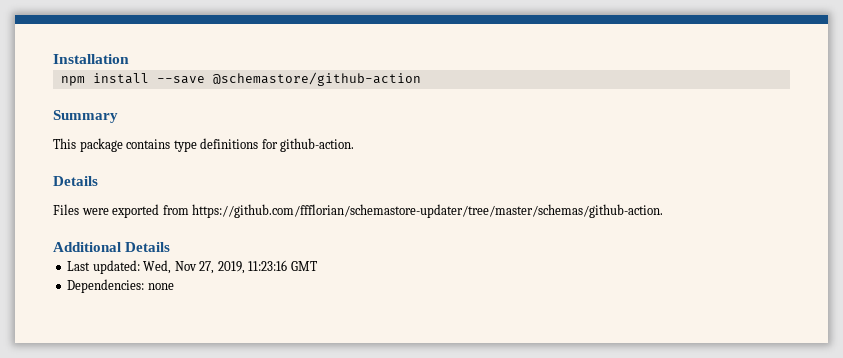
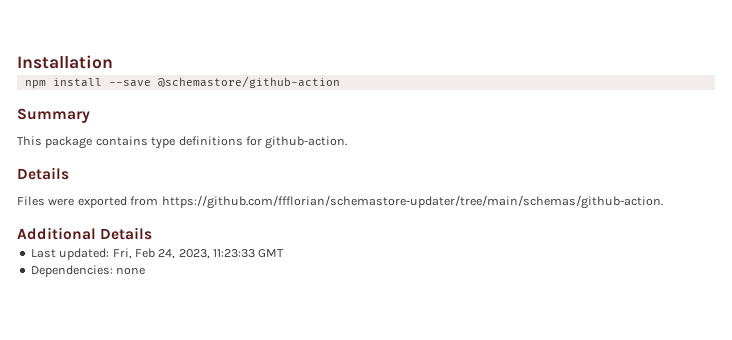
[192,204,664,218] https://github.com/ffflorian/schemastore-updater/tree/master/schemas/github-action. -> [161,195,663,209] https://github.com/ffflorian/schemastore-updater/tree/main/schemas/github-action.
[143,260,288,274] Wed, Nov 27, 2019, 11:23:16 -> [112,248,255,259] Fri, Feb 24, 2023, 11:23:33

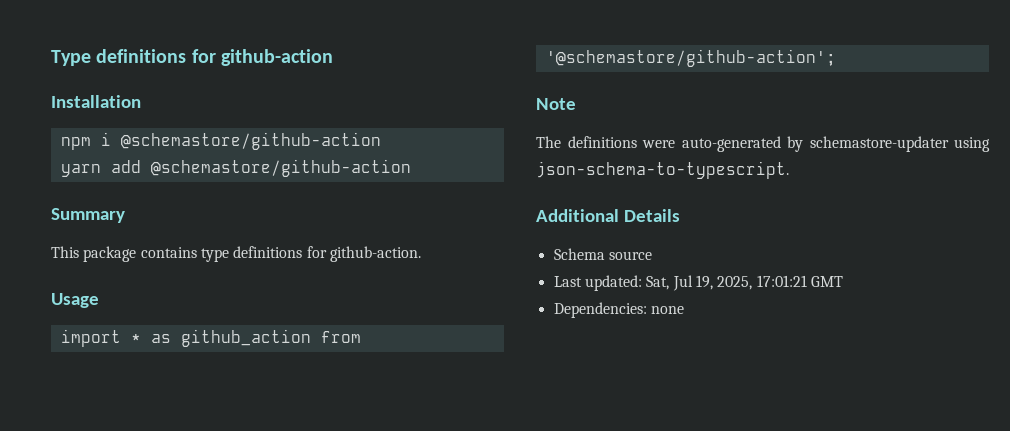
[17,55,113,69] [24,78,151,89] Installation // npm install --save -> [51,49,333,66] [51,95,141,108] [60,132,381,150] [60,160,141,177] Type definitions for github-action // Installation // npm i @schemastore/github-action // yarn add
[17,167,69,180] [17,195,663,209] Details // Files were exported from https://github.com/ffflorian/schemastore-updater/tree/main/schemas/github-action. -> [51,293,99,308] [60,329,361,347] [545,49,836,67] [536,98,576,110] [536,136,990,152] [536,161,789,179] Usage // import * as github_action from '@schemastore/github-action'; // Note // The definitions were auto-generated by schemastore-updater using json-schema-to-typescript.
(153, 233) none -> [553,248,652,260] // Schema source
[112,248,255,259] Fri, Feb 24, 2023, 11:23:33 -> [646,275,807,291] Sat, Jul 19, 2025, 17:01:21

